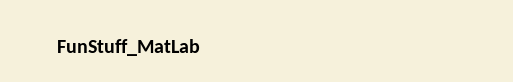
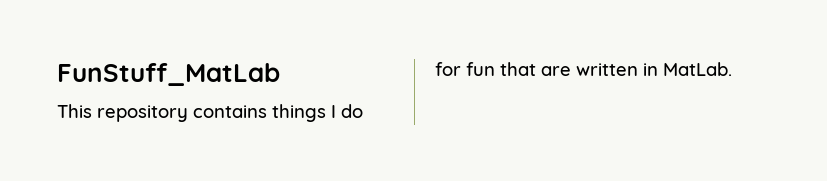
(200, 47) none -> [57,104,363,122] [435,62,732,76] // This repository contains things I do for fun that are written in MatLab.

